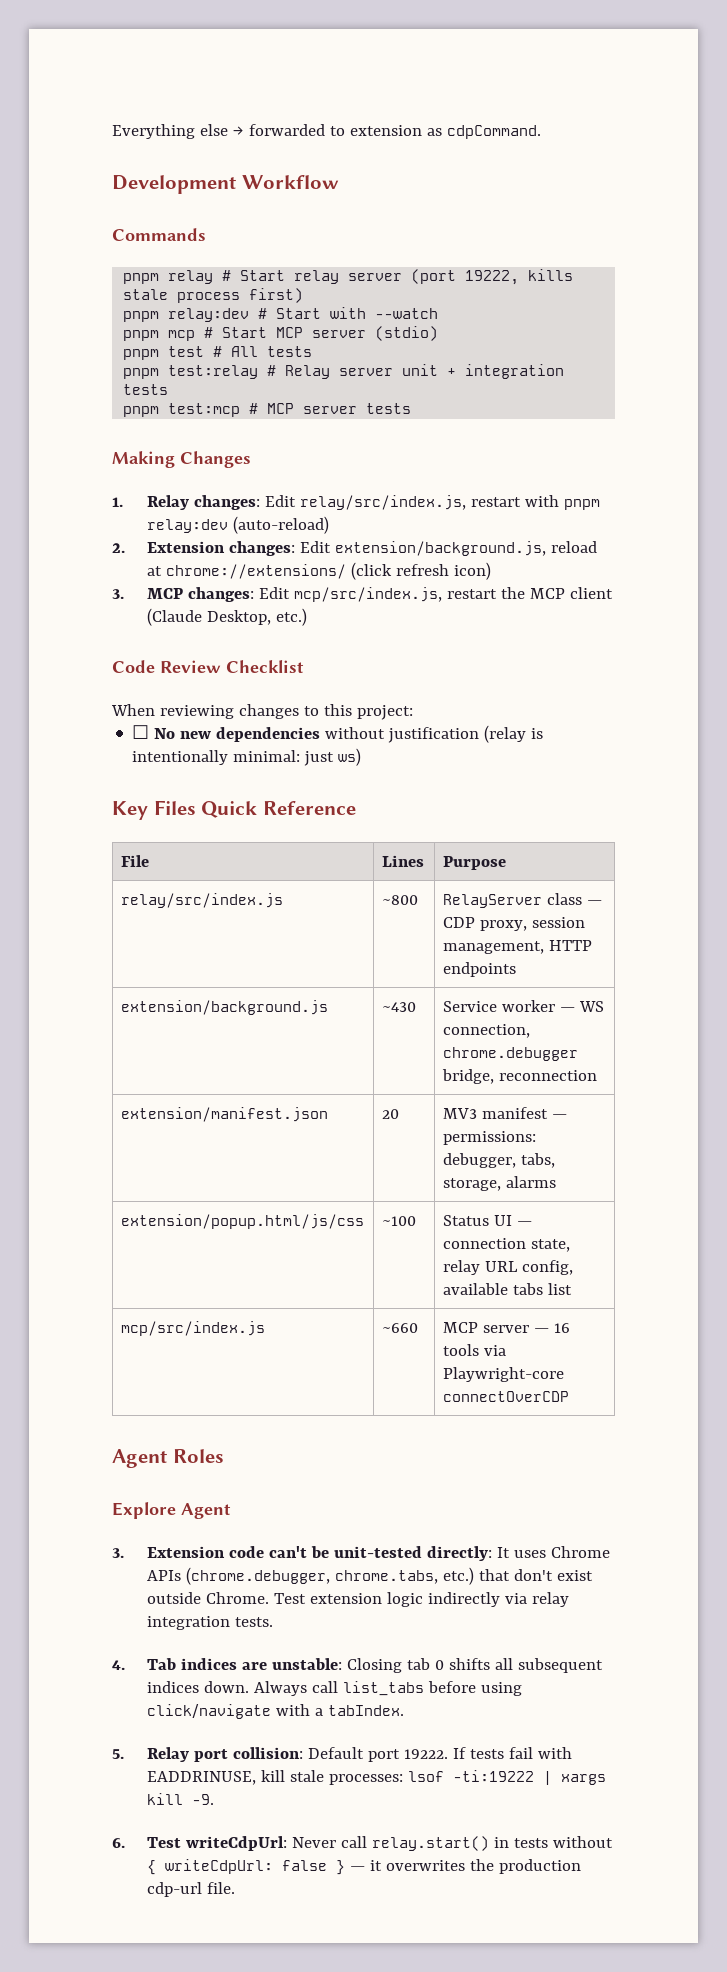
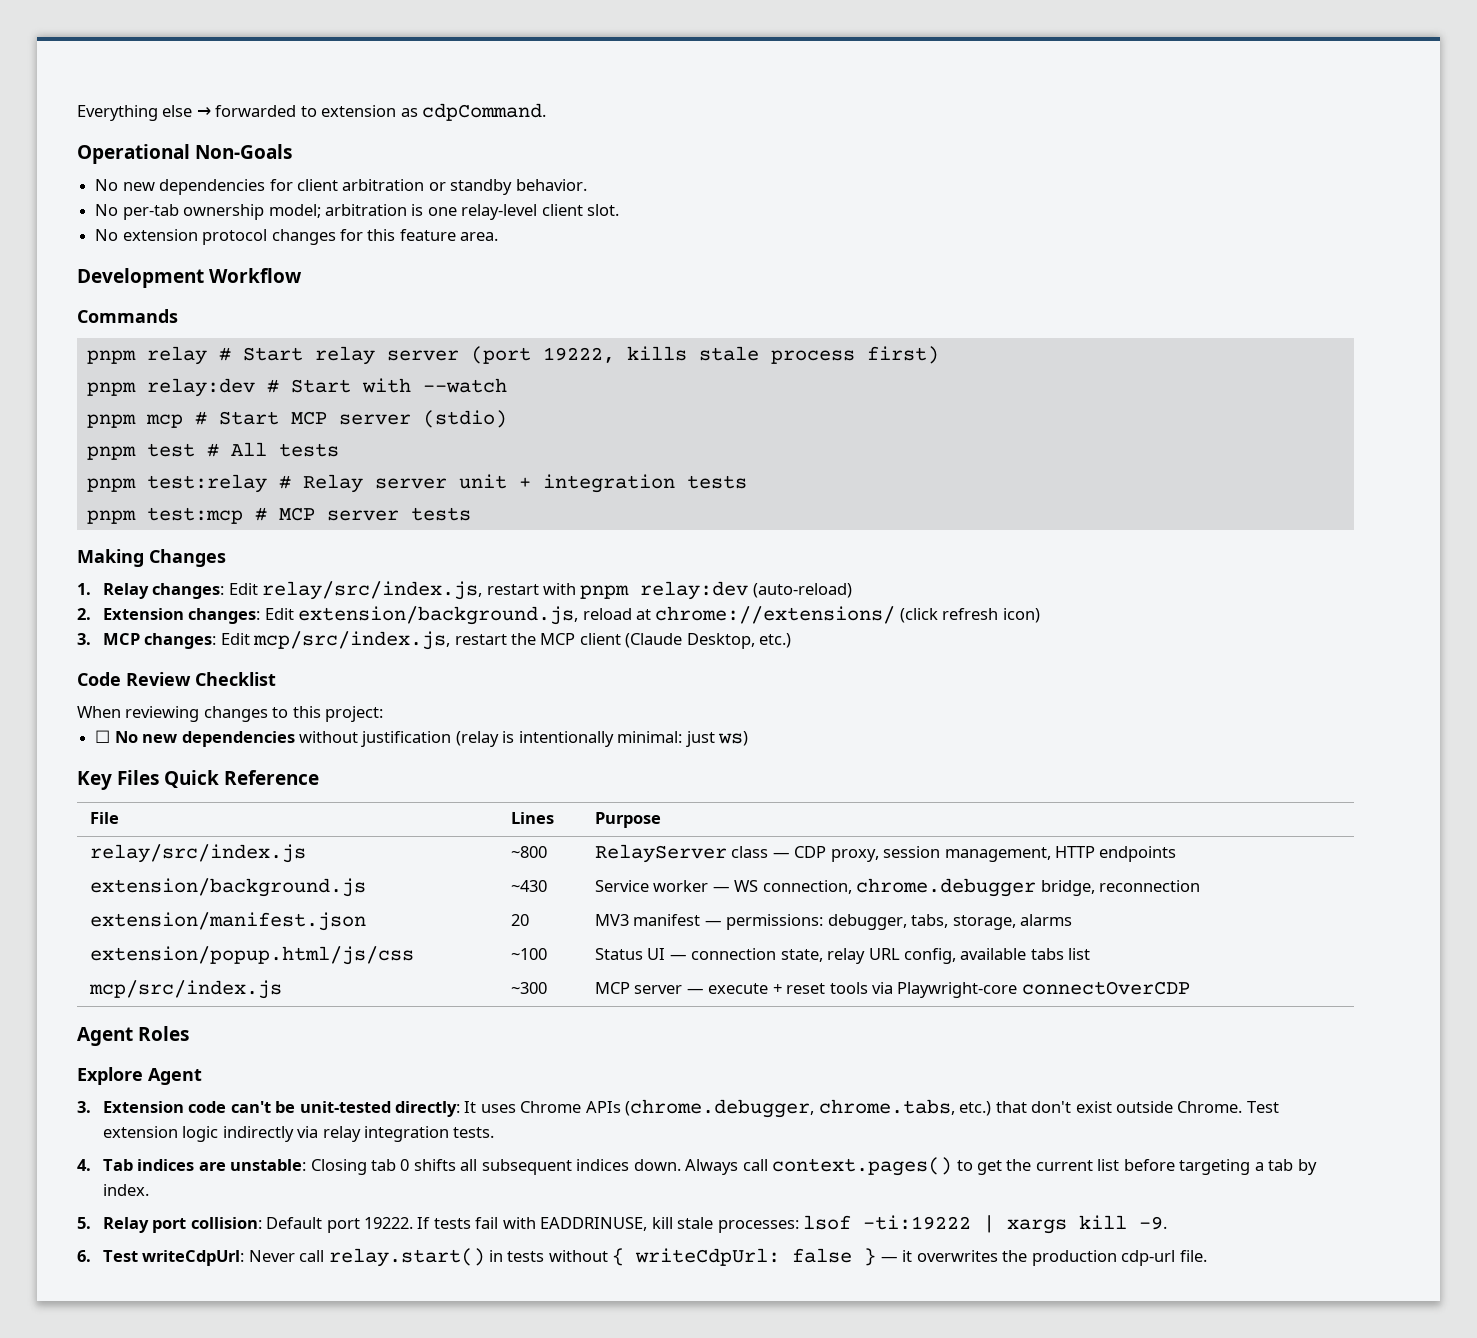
(541, 132) none -> [77,144,293,164] [95,179,587,195] [95,204,620,220] [95,229,499,245] // Operational Non-Goals // No new dependencies for client arbitration or standby behavior. // No per-tab ownership model; arbitration is one relay-level client slot. // No extension protocol changes for this feature area.
[381,1323,418,1333] ~660 -> [510,982,547,994] ~300
[553,1323,570,1333] 16 -> [708,983,826,994] execute + reset
[343,1681,522,1696] [147,1704,405,1719] list_tabs before using click/navigate with a tabIndex. -> [772,1157,1317,1176] [102,1184,149,1196] context.pages() to get the current list before targeting a tab by index.

